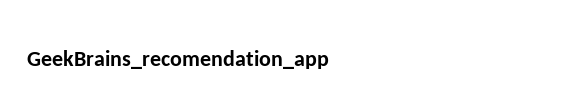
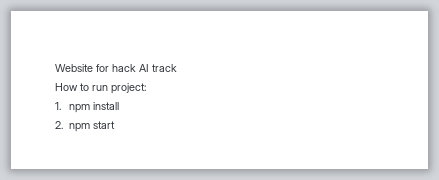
[27,50,329,69] GeekBrains_recomendation_app -> [55,64,177,72] [55,83,146,94] [55,102,119,113] [55,121,115,132] Website for hack AI track // How to run project: // 1. npm install // 2. npm start

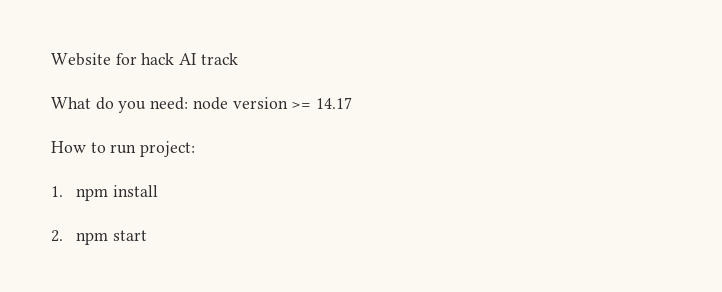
(177, 68) none -> [51,97,353,113] // What do you need: node version >= 14.17

